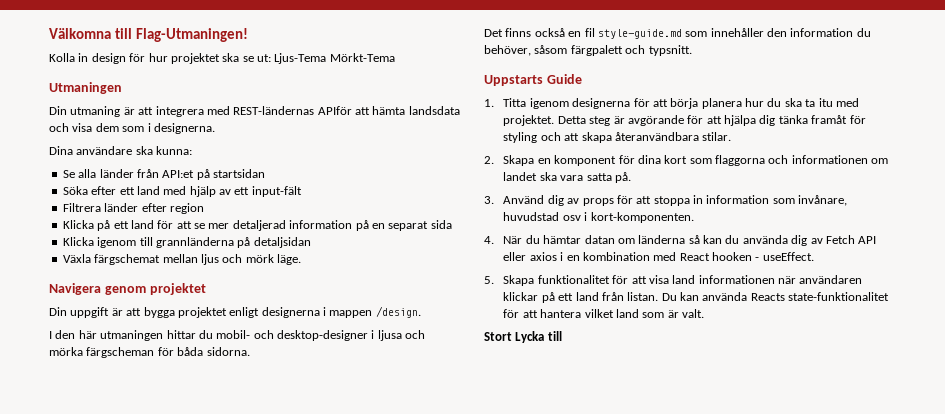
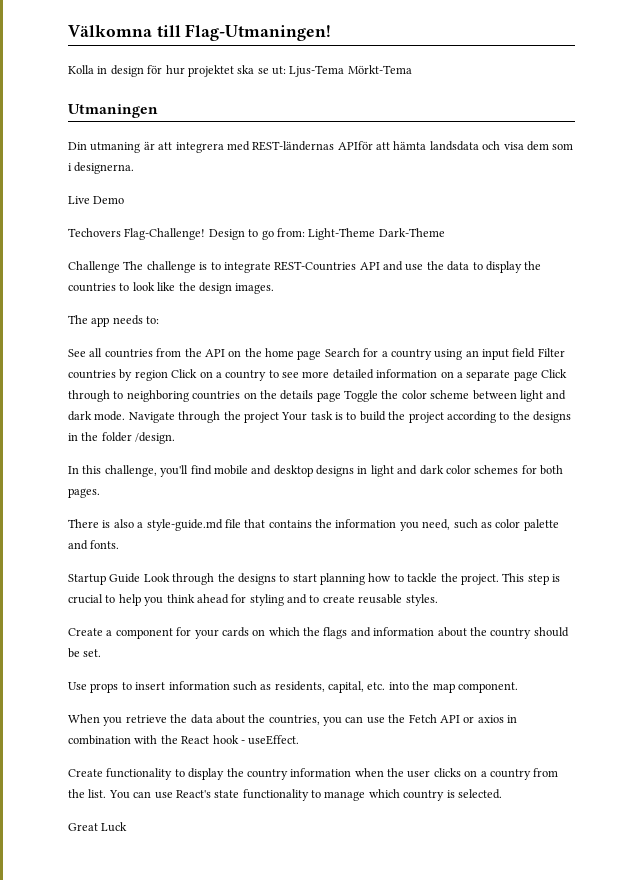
[49,146,193,155] [62,169,265,180] [62,186,302,197] [62,203,204,214] [62,220,452,231] [62,237,311,248] [62,254,301,265] [49,283,206,295] [49,306,421,318] [49,330,426,341] [49,347,250,358] [484,28,871,39] [484,45,692,56] [484,74,582,86] [484,98,859,109] [503,115,866,126] [503,132,732,143] [484,155,889,166] [503,172,631,183] [484,195,848,206] [503,212,694,223] [484,235,877,246] [503,252,814,261] [484,275,863,286] [503,292,890,303] [503,309,705,318] [484,331,562,343] Dina användare ska kunna: // Se alla länder från API:et på startsidan // Söka efter ett land med hjälp av ett input-fält // Filtrera länder efter region // Klicka på ett land för att se mer detaljerad information på en separat sida // Klicka igenom till grannländerna på detaljsidan // Växla färgschemat mellan ljus och mörk läge. // Navigera genom projektet // Din uppgift är att bygga projektet enligt designerna i mappen /design. // I den här utmaningen hittar du mobil- och desktop-designer i ljusa och mörka färgscheman för båda sidorna. // Det finns också en fil style-guide.md som innehåller den information du behöver, såsom färgpalett och typsnitt. // Uppstarts Guide // 1. Titta igenom designerna för att börja planera hur du ska ta itu med projektet. Detta steg är avgörande för att hjälpa dig tänka framåt för styling och att skapa återanvändbara stilar. // 2. Skapa en komponent för dina kort som flaggorna och informationen om landet ska vara satta på. // 3. Använd dig av props för att stoppa in information som invånare, huvudstad osv i kort-komponenten. // 4. När du hämtar datan om länderna så kan du använda dig av Fetch API eller axios i en kombination med React hooken - useEffect. // 5. Skapa funktionalitet för att visa land informationen när användaren klickar på ett land från listan. Du kan använda Reacts state-funktionalitet för att hantera vilket land som är valt. // Stort Lycka till -> [68,196,125,204] [68,228,445,240] [68,261,542,273] [68,282,275,294] [68,315,160,327] [68,348,565,360] [68,369,567,381] [68,390,567,402] [68,411,571,423] [68,432,176,444] [68,465,563,477] [68,488,100,498] [68,519,559,531] [68,540,120,550] [68,573,560,585] [68,594,438,606] [68,627,569,639] [68,648,102,658] [68,681,518,693] [68,714,517,726] [68,735,300,745] [68,768,559,780] [68,789,502,801] [68,822,128,832] Live Demo // Techovers Flag-Challenge! Design to go from: Light-Theme Dark-Theme // Challenge The challenge is to integrate REST-Countries API and use the data to display the countries to look like the design images. // The app needs to: // See all countries from the API on the home page Search for a country using an input field Filter countries by region Click on a country to see more detailed information on a separate page Click through to neighboring countries on the details page Toggle the color scheme between light and dark mode. Navigate through the project Your task is to build the project according to the designs in the folder /design. // In this challenge, you'll find mobile and desktop designs in light and dark color schemes for both pages. // There is also a style-guide.md file that contains the information you need, such as color palette and fonts. // Startup Guide Look through the designs to start planning how to tackle the project. This step is crucial to help you think ahead for styling and to create reusable styles. // Create a component for your cards on which the flags and information about the country should be set. // Use props to insert information such as residents, capital, etc. into the map component. // When you retrieve the data about the countries, you can use the Fetch API or axios in combination with the React hook - useEffect. // Create functionality to display the country information when the user clicks on a country from the list. You can use React's state functionality to manage which country is selected. // Great Luck

